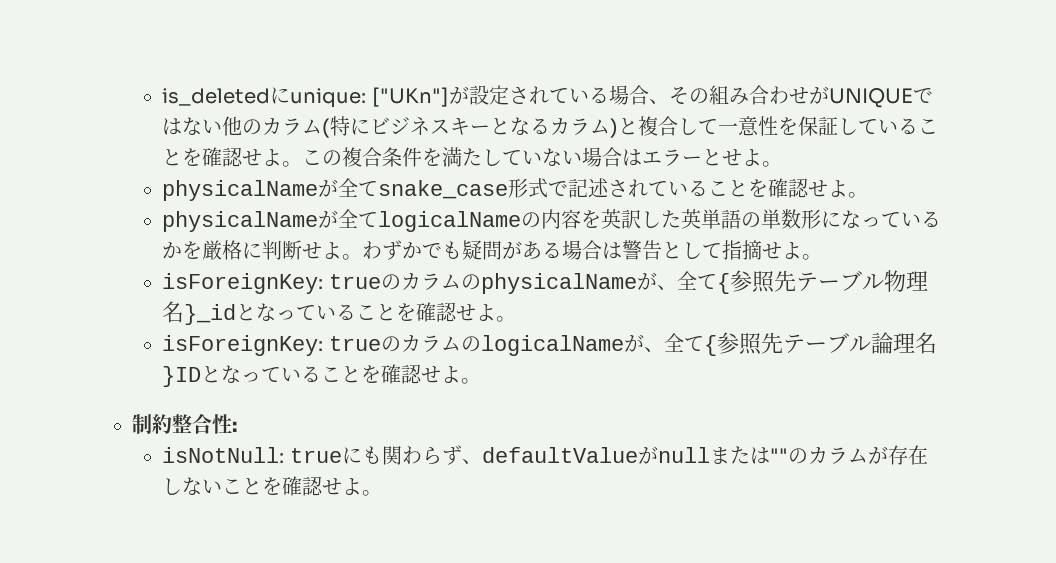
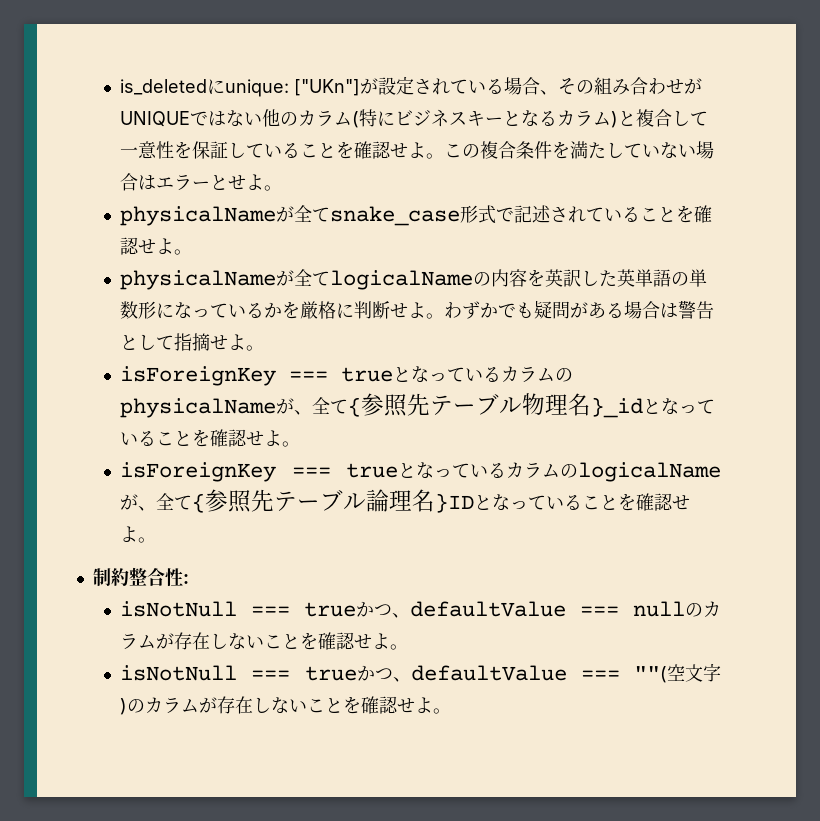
[162,273,401,294] isForeignKey: trueの -> [120,366,502,386] isForeignKey === trueとなっている
[162,335,401,356] isForeignKey: trueの -> [120,462,507,482] isForeignKey === trueとなっている
[162,445,928,465] [162,476,383,496] isNotNull: trueにも関わらず、defaultValueがnullまたは""のカラムが存在しないことを確認せよ。 -> [120,601,722,618] [120,632,409,650] [120,663,722,683] [120,696,452,715] isNotNull === trueかつ、defaultValue === nullのカラムが存在しないことを確認せよ。 // isNotNull === trueかつ、defaultValue === ""(空文字)のカラムが存在しないことを確認せよ。

